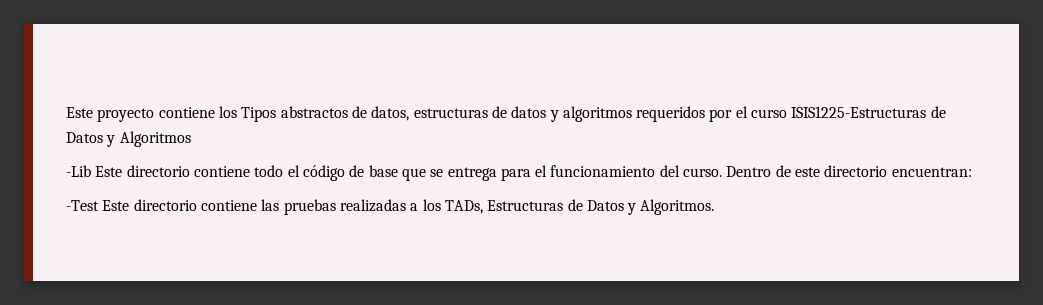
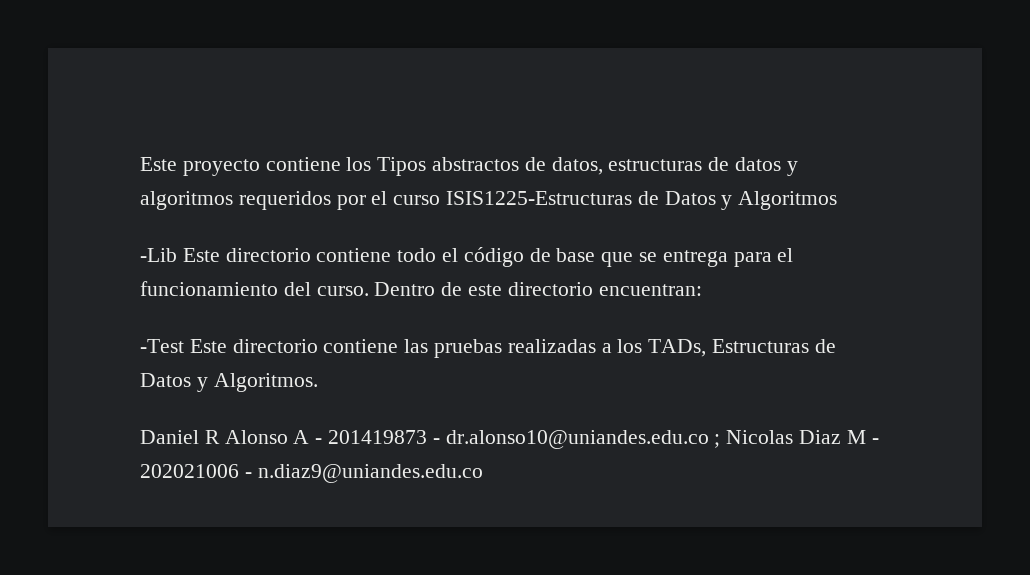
(715, 207) none -> [140,430,879,449] [140,464,483,483] // Daniel R Alonso A - 201419873 - dr.alonso10@uniandes.edu.co ; Nicolas Diaz M - 202021006 - n.diaz9@uniandes.edu.co

